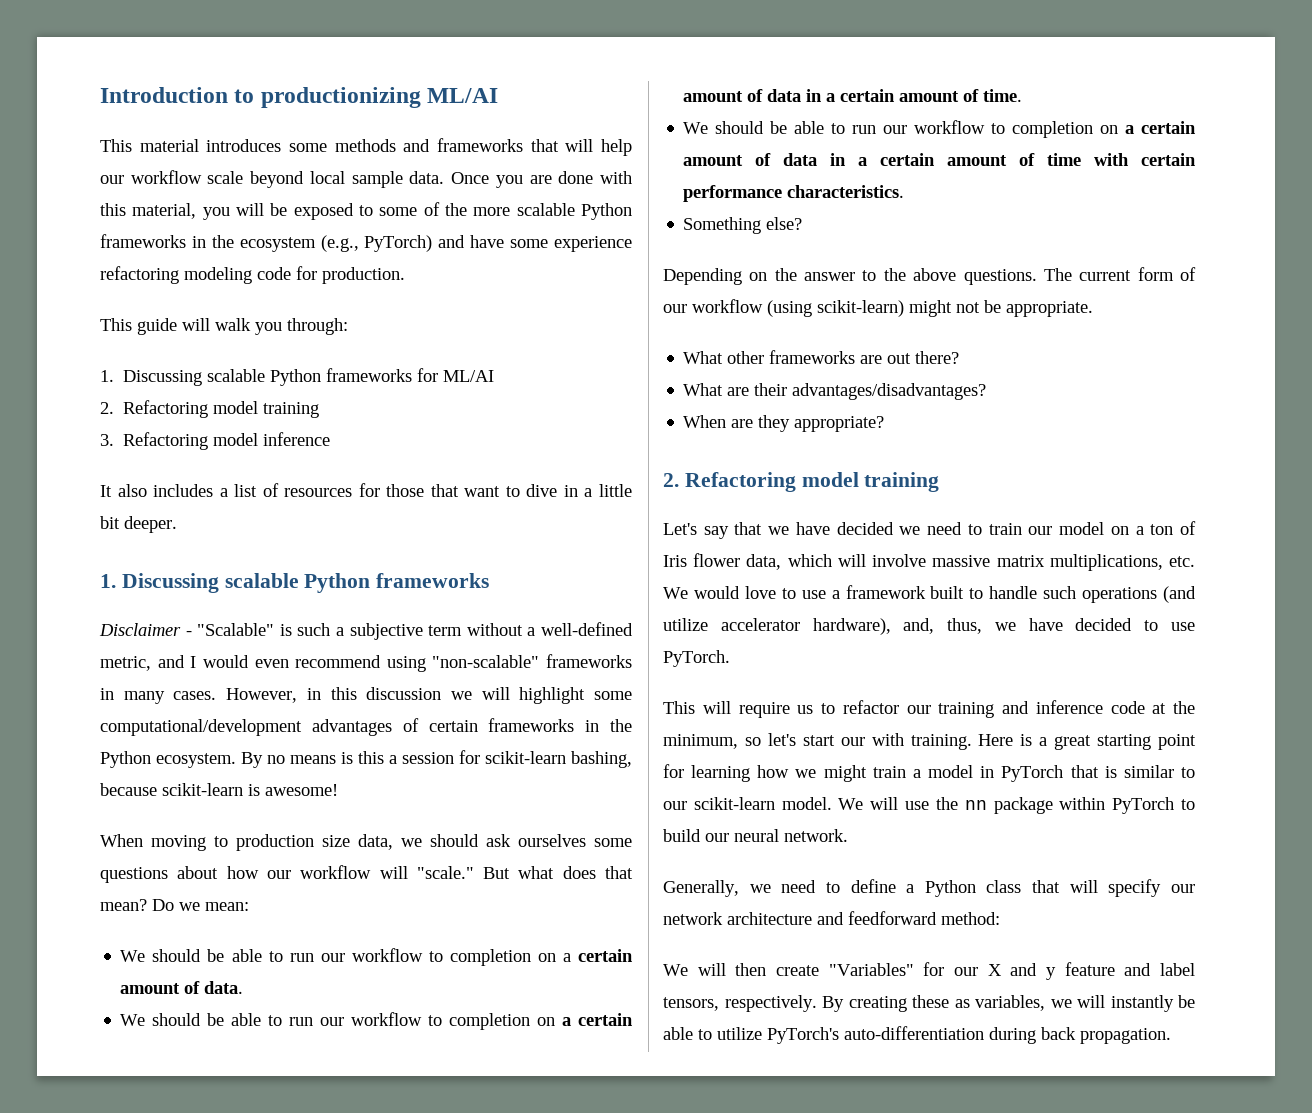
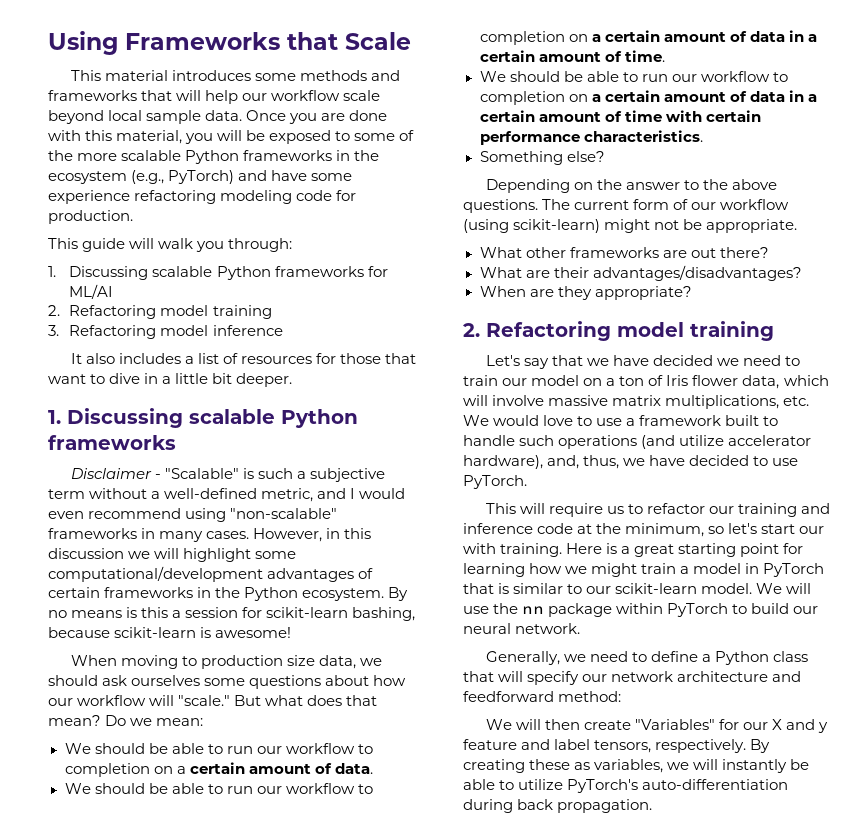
[100,87,499,108] Introduction to productionizing ML/AI -> [48,31,411,55] Using Frameworks that Scale

